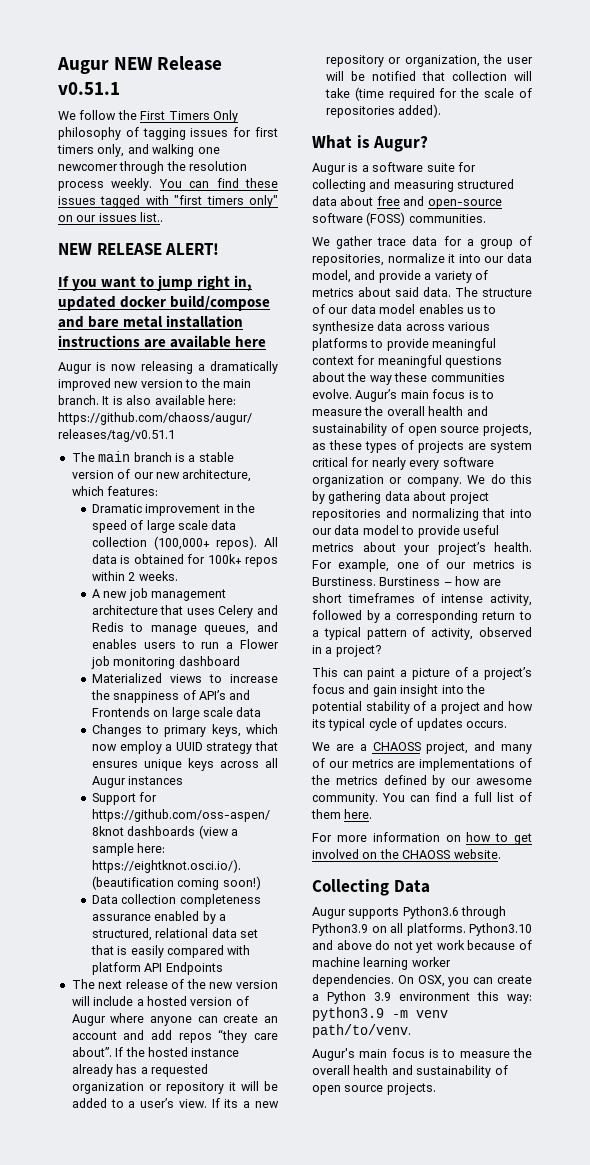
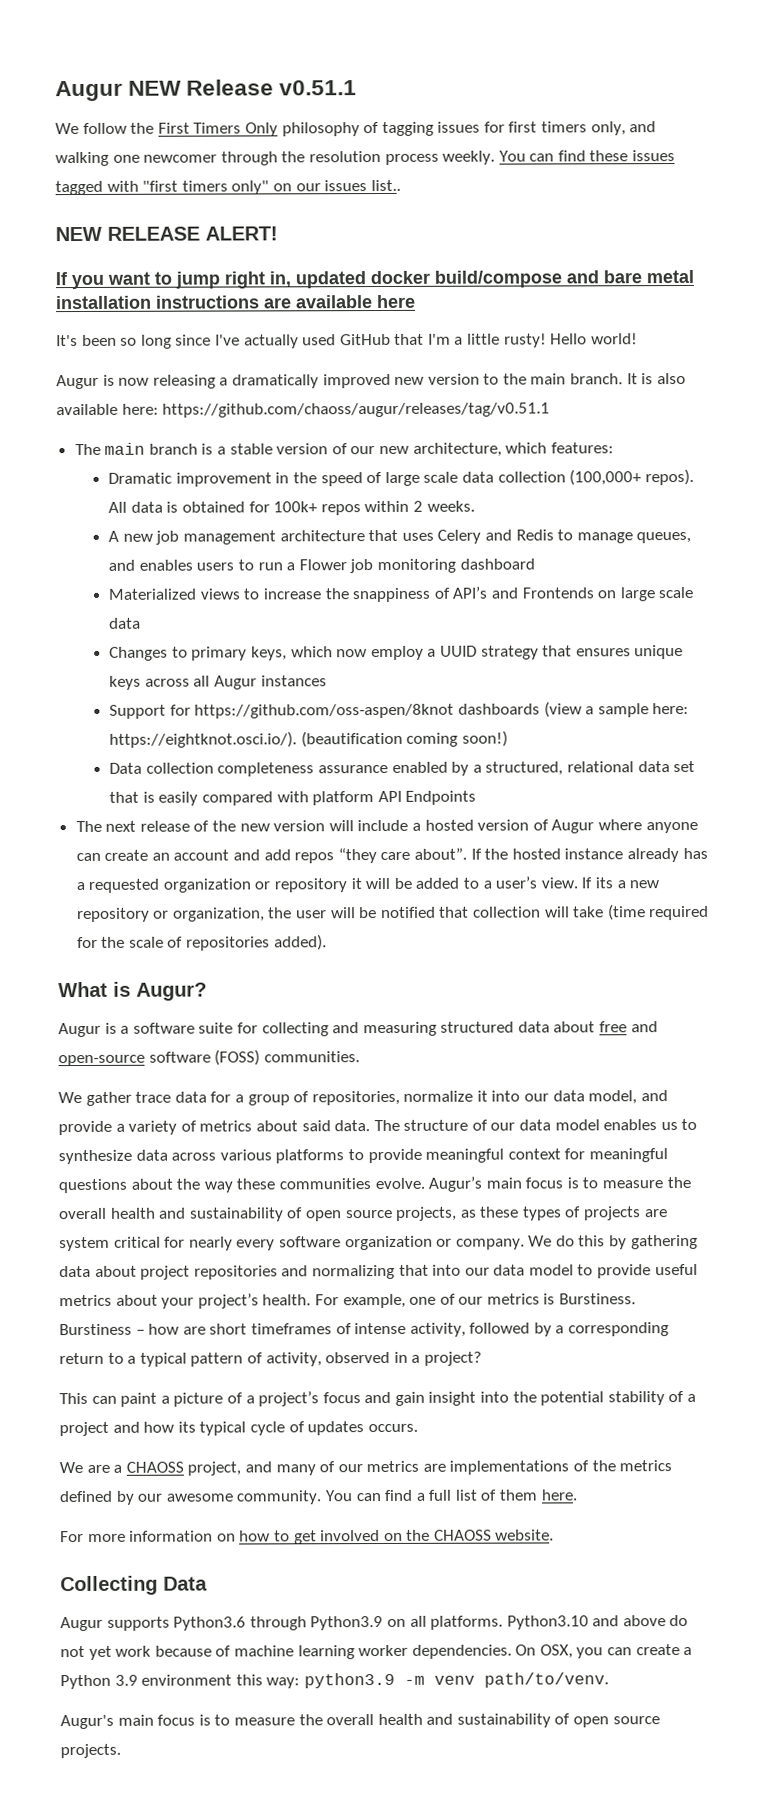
(267, 341) none -> [56,333,638,349] // It's been so long since I've actually used GitHub that I'm a little rusty! Hello world!

